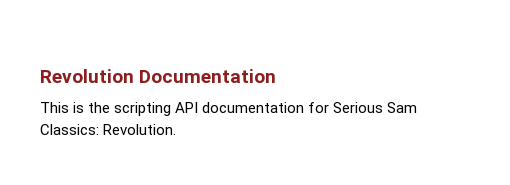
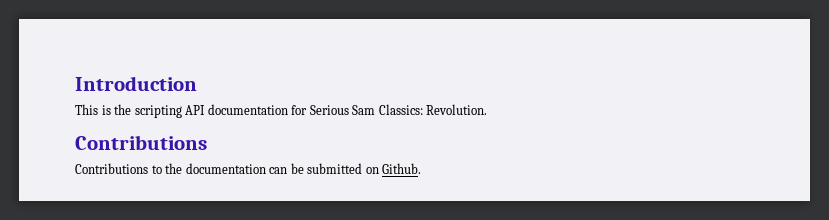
[40,69,277,83] Revolution Documentation -> [75,76,197,91] Introduction
(177, 129) none -> [75,135,207,150] [75,163,422,174] // Contributions // Contributions to the documentation can be submitted on Github.

